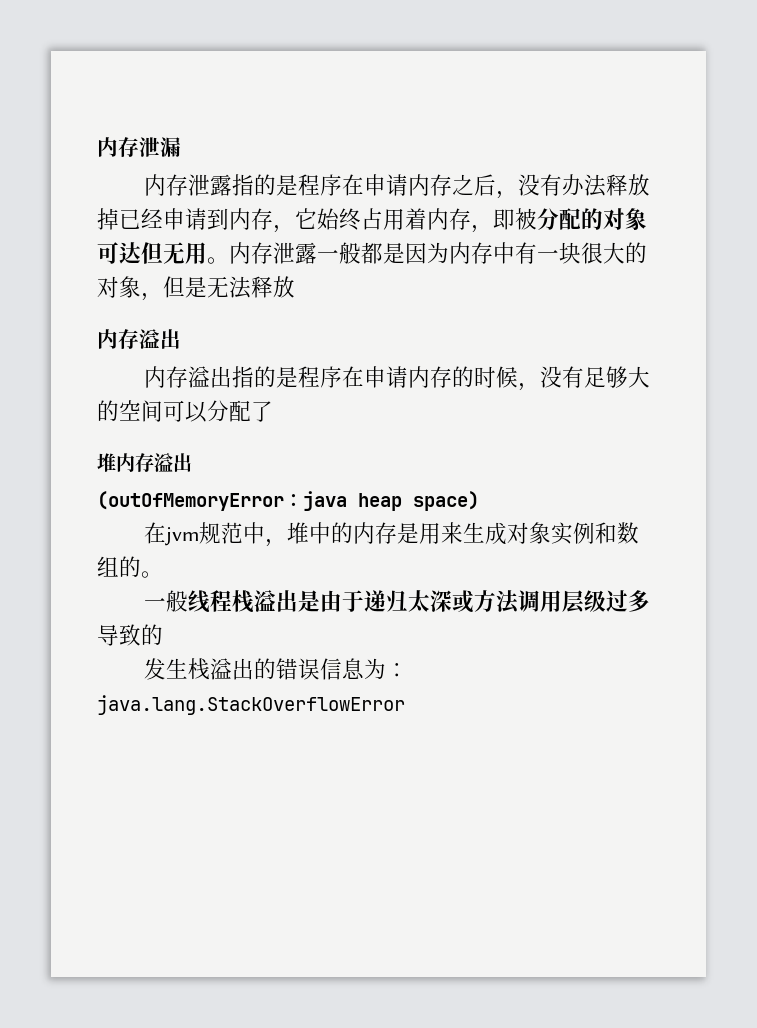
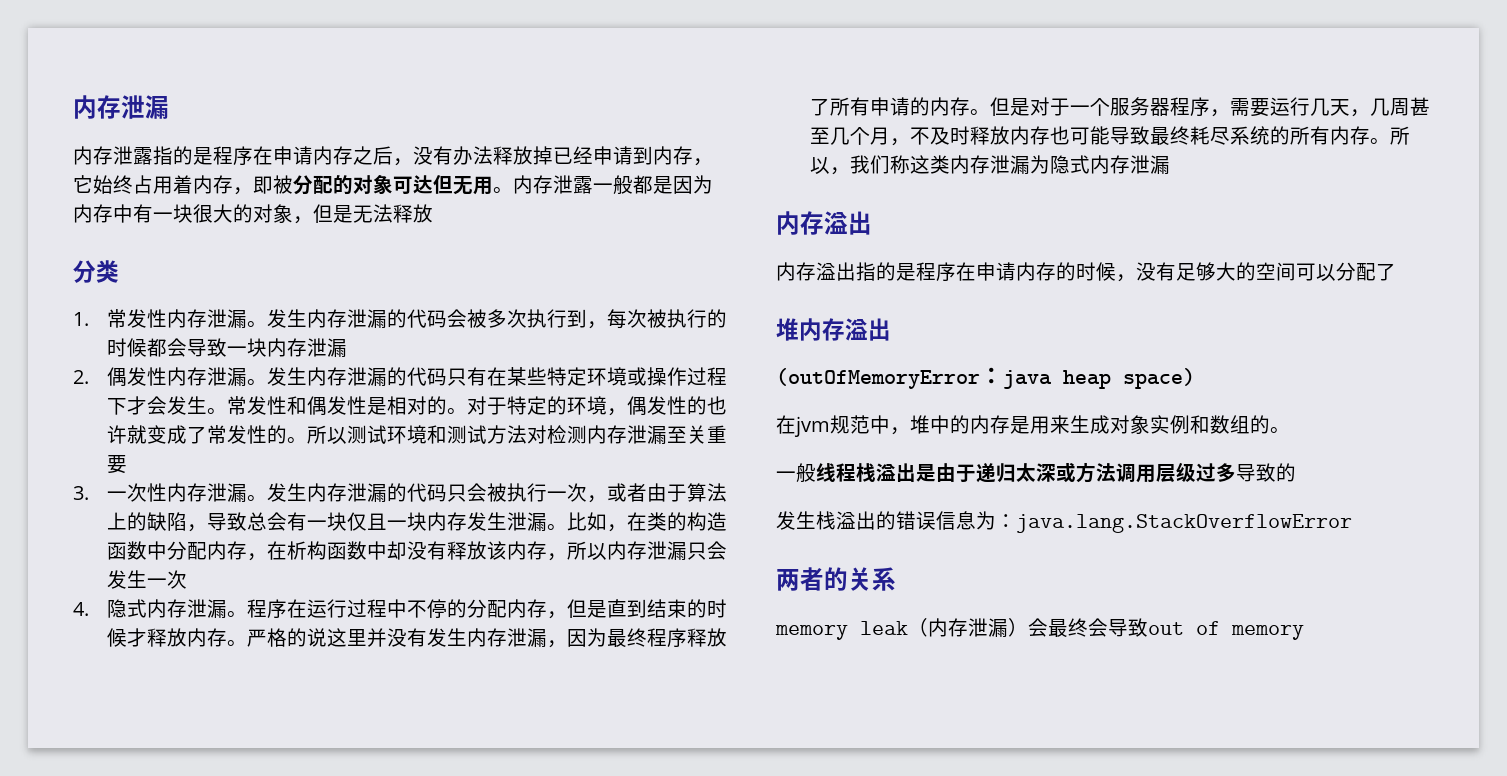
(295, 287) none -> [73,260,119,283] [73,309,728,329] [107,338,348,357] [73,367,728,387] [107,396,728,416] [107,425,728,444] [107,455,128,474] [73,483,728,503] [107,512,728,532] [107,541,728,561] [107,570,188,589] [73,599,728,619] [107,628,728,648] [810,97,1431,117] [810,126,1411,146] [810,155,1171,175] // 分类 // 1.常发性内存泄漏。发生内存泄漏的代码会被多次执行到，每次被执行的时候都会导致一块内存泄漏 // 2.偶发性内存泄漏。发生内存泄漏的代码只有在某些特定环境或操作过程下才会发生。常发性和偶发性是相对的。对于特定的环境，偶发性的也许就变成了常发性的。所以测试环境和测试方法对检测内存泄漏至关重要 // 3.一次性内存泄漏。发生内存泄漏的代码只会被执行一次，或者由于算法上的缺陷，导致总会有一块仅且一块内存发生泄漏。比如，在类的构造函数中分配内存，在析构函数中却没有释放该内存，所以内存泄漏只会发生一次 // 4.隐式内存泄漏。程序在运行过程中不停的分配内存，但是直到结束的时候才释放内存。严格的说这里并没有发生内存泄漏，因为最终程序释放了所有申请的内存。但是对于一个服务器程序，需要运行几天，几周甚至几个月，不及时释放内存也可能导致最终耗尽系统的所有内存。所以，我们称这类内存泄漏为隐式内存泄漏
(405, 705) none -> [776,567,896,591] [775,618,1304,640] // 两者的关系 // memory leak（内存泄漏）会最终会导致out of memory

